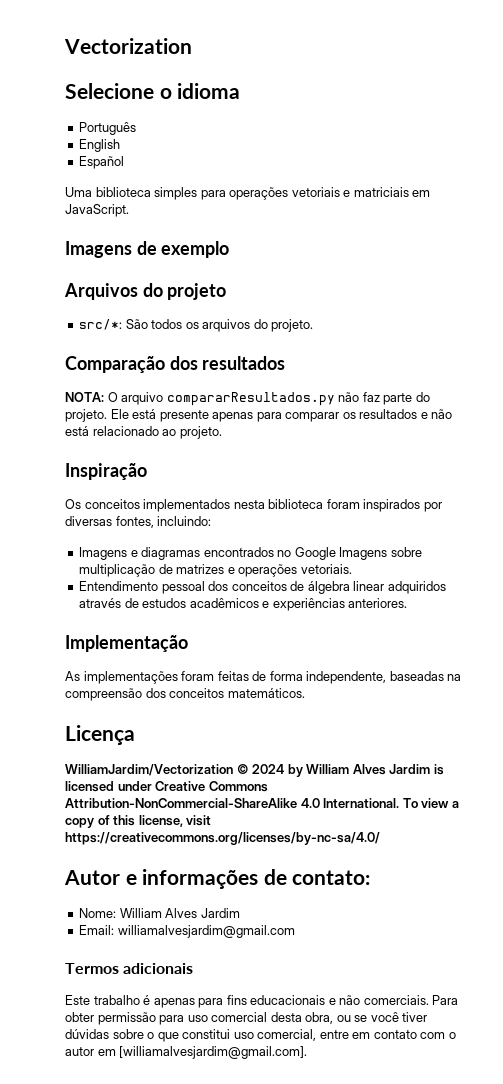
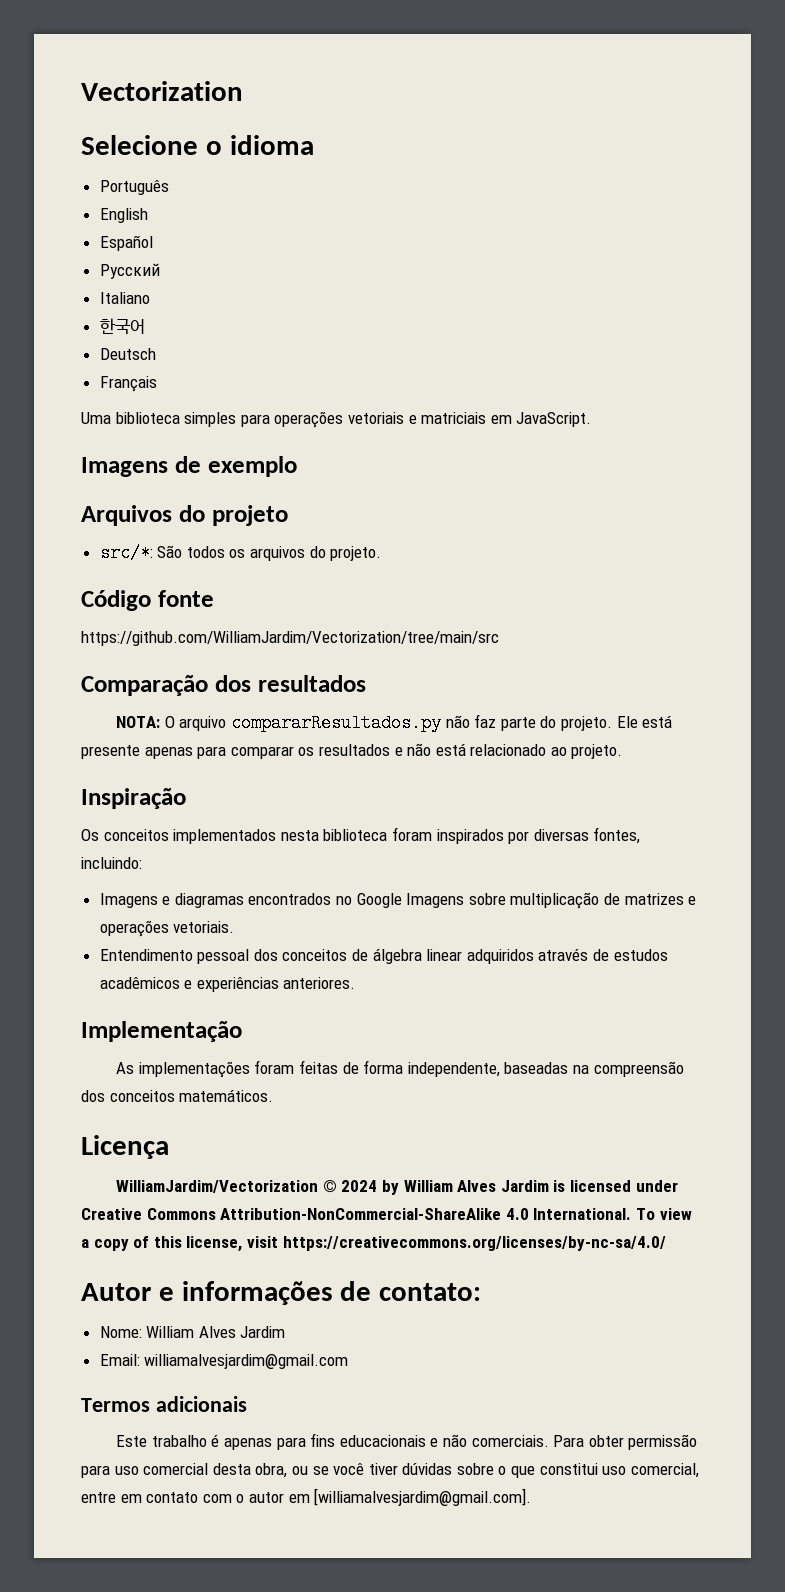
(125, 162) none -> [99,263,160,279] [99,292,150,304] [99,318,145,335] [99,348,156,360] [99,376,157,392] // Русский // Italiano // 한국어 // Deutsch // Français
(314, 325) none -> [81,590,214,611] [81,631,499,646] // Código fonte // https://github.com/WilliamJardim/Vectorization/tree/main/src

